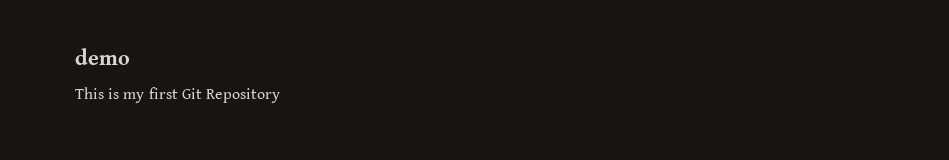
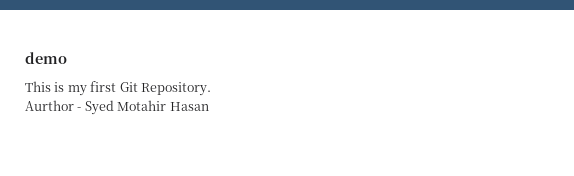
[205,88,280,103] Repository -> [140,82,211,96] [25,100,209,115] Repository. // Aurthor - Syed Motahir Hasan

